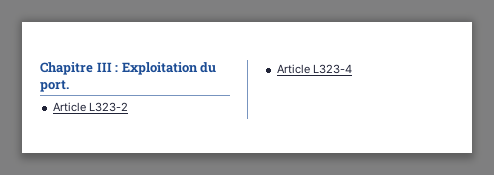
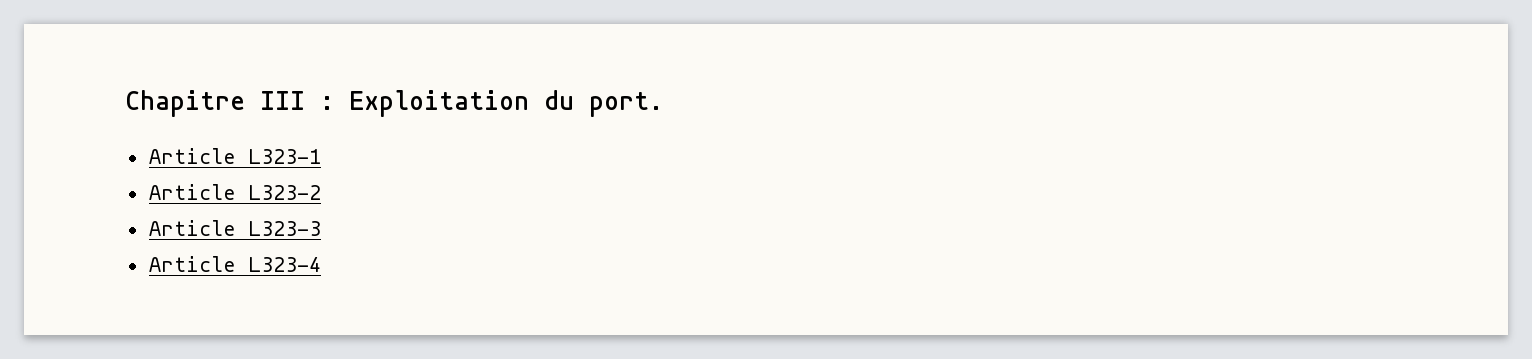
(69, 86) none -> [148,148,321,164] // Article L323-1
(128, 107) none -> [148,220,321,236] // Article L323-3

